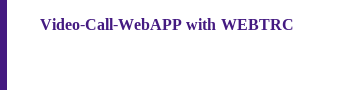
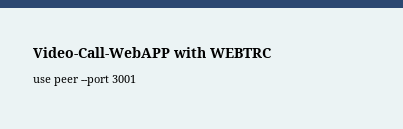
(294, 24) none -> [33,75,136,86] // use peer --port 3001

